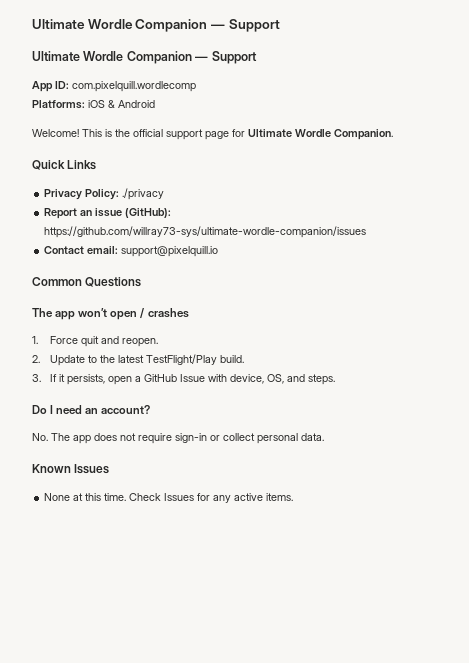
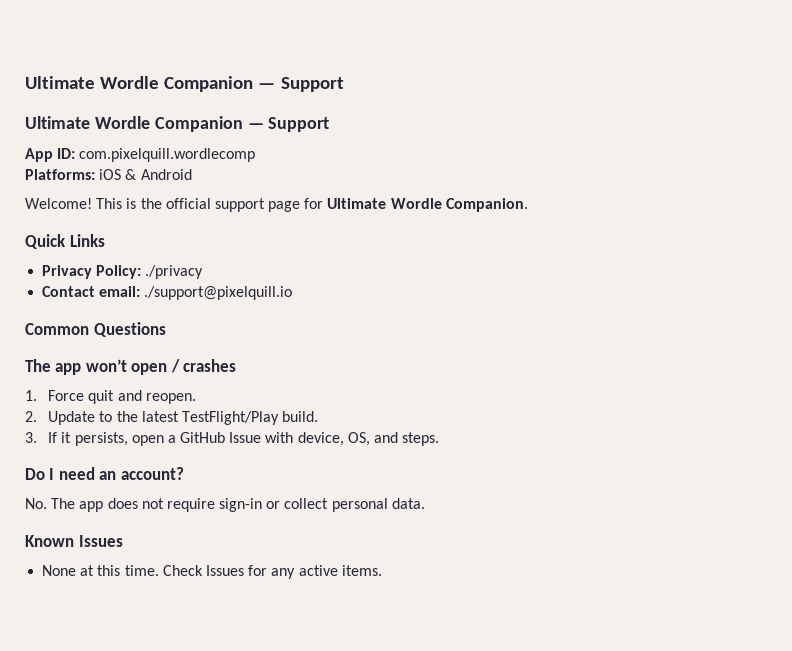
[44,208,172,219] [44,226,367,238] // Report an issue (GitHub): https://github.com/willray73-sys/ultimate-wordle-companion/issues -> (204, 272) none
[121,246,219,257] support@pixelquill.io -> [144,286,293,300] ./support@pixelquill.io

